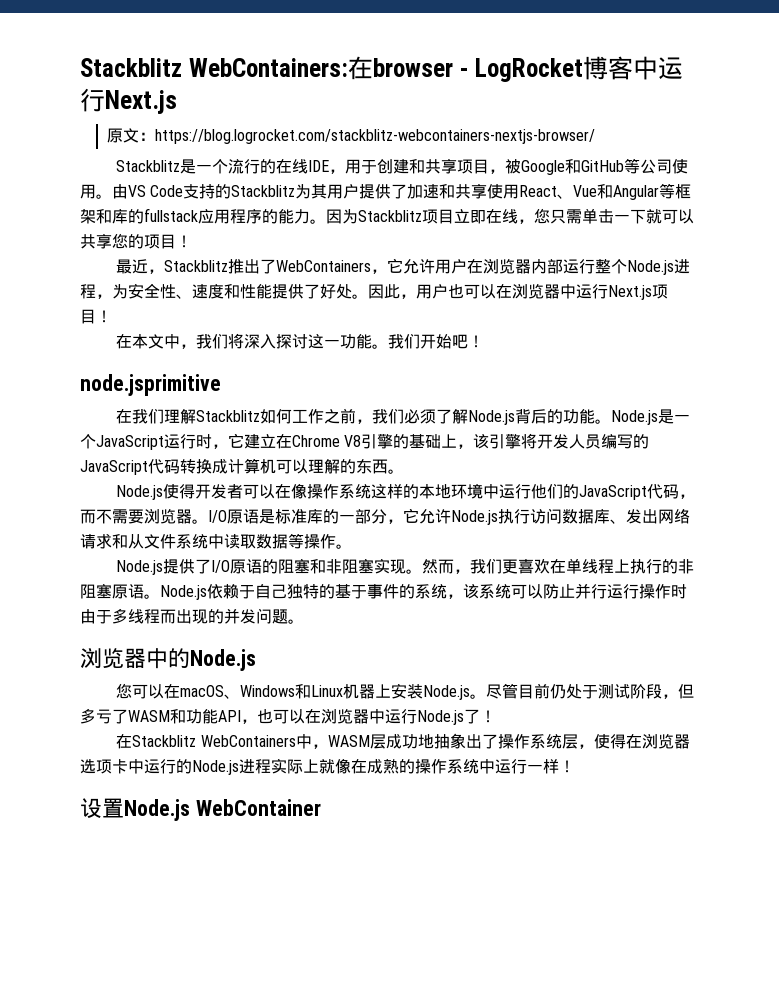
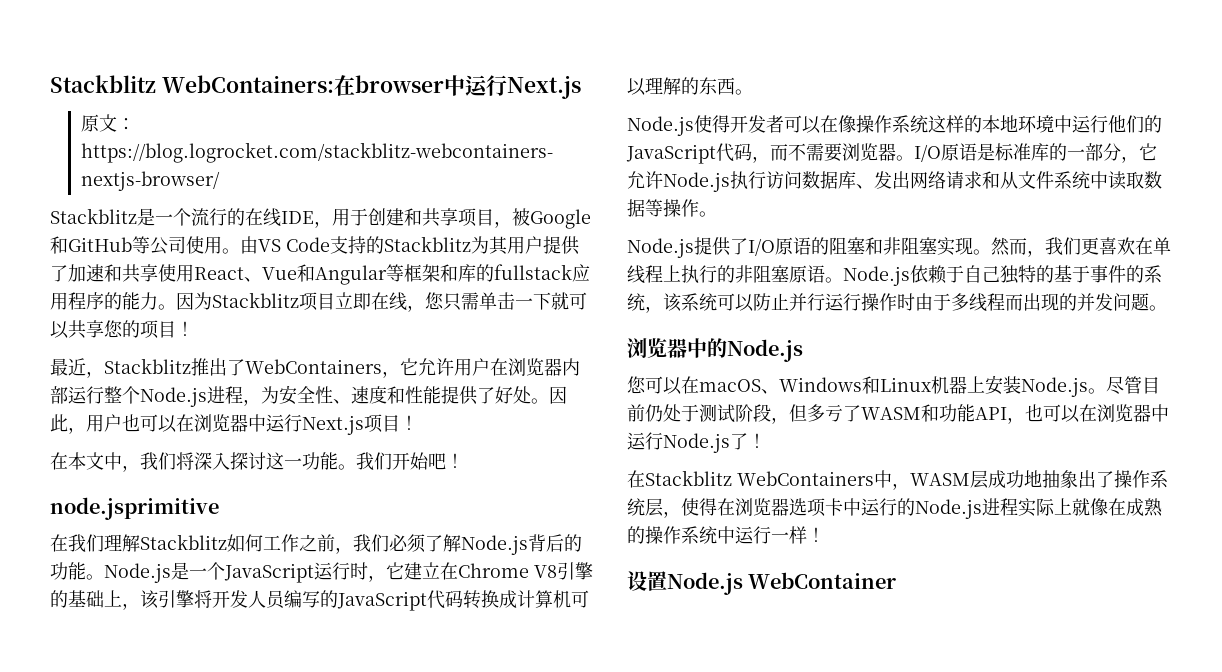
[459,56,634,82] - LogRocket博客 -> (444, 84) none

